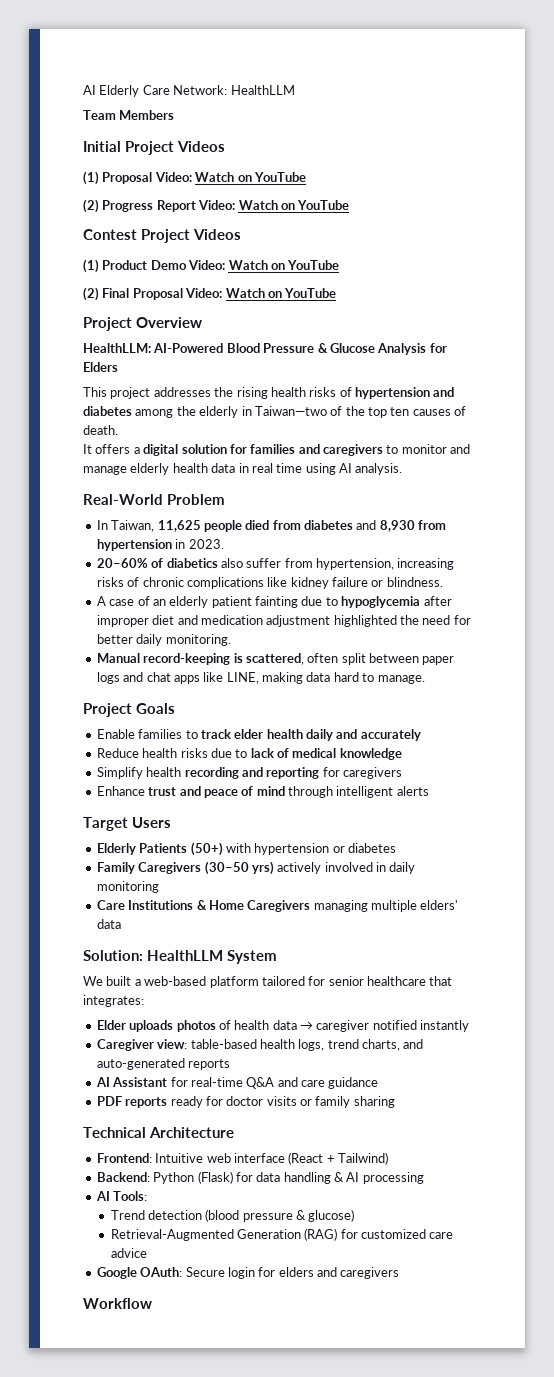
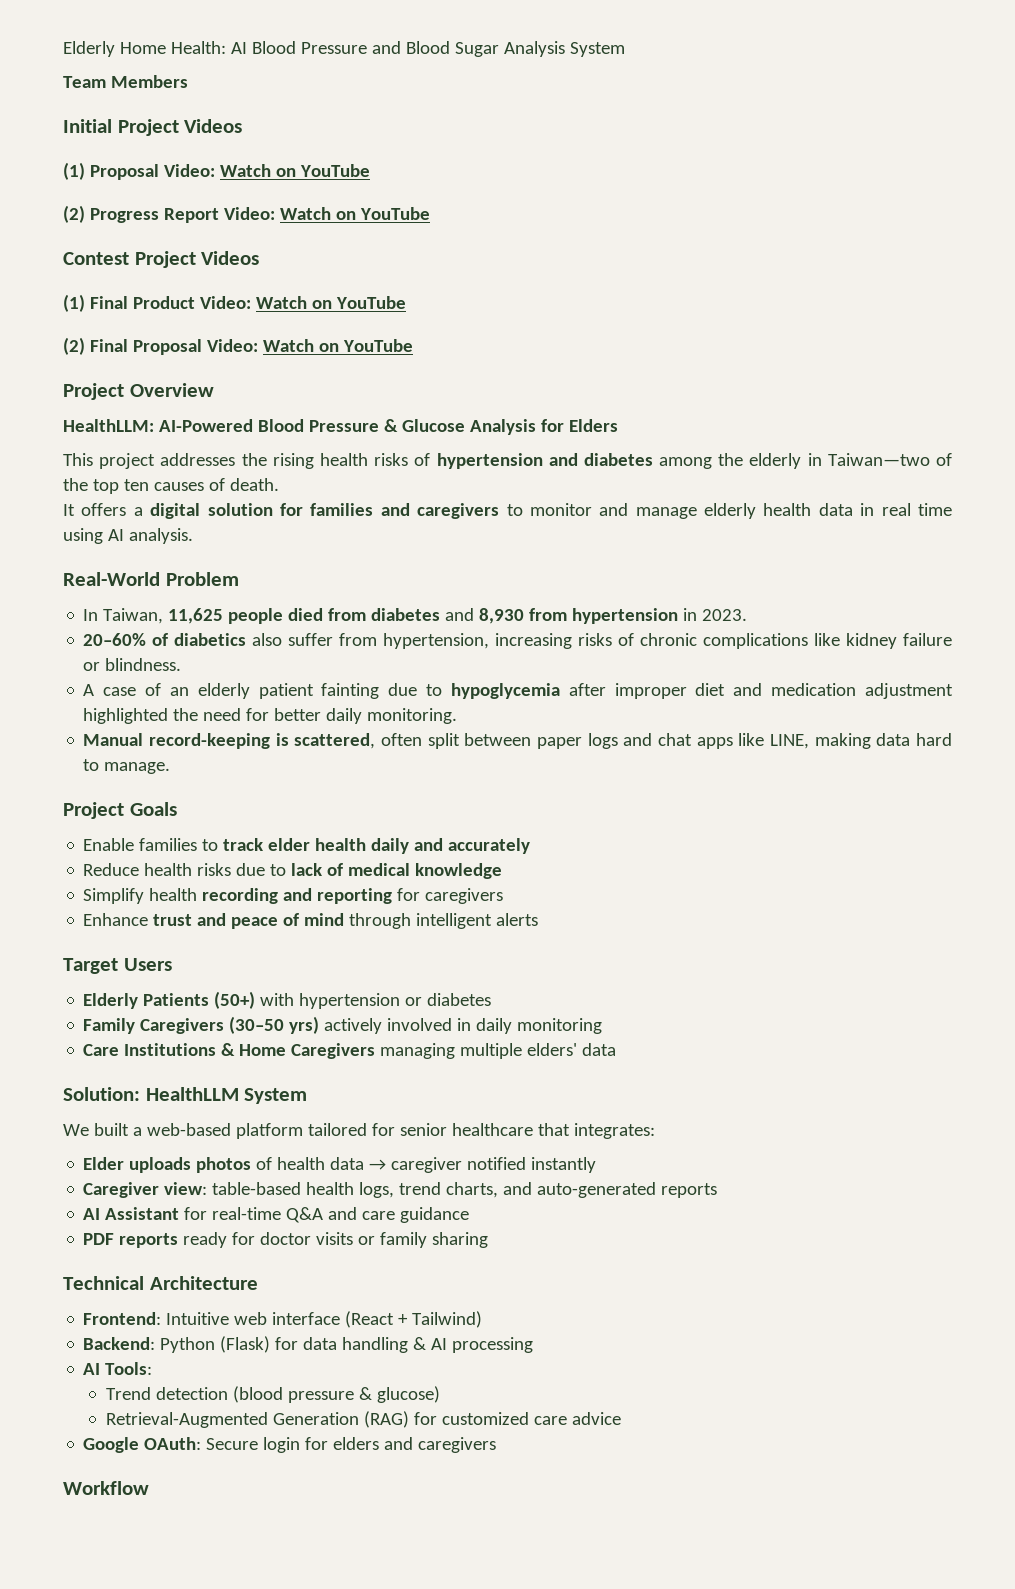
[83,85,295,97] AI Elderly Care Network: HealthLLM -> [63,41,625,57] Elderly Home Health: AI Blood Pressure and Blood Sugar Analysis System
[102,260,187,270] Product Demo -> [89,296,195,309] Final Product

